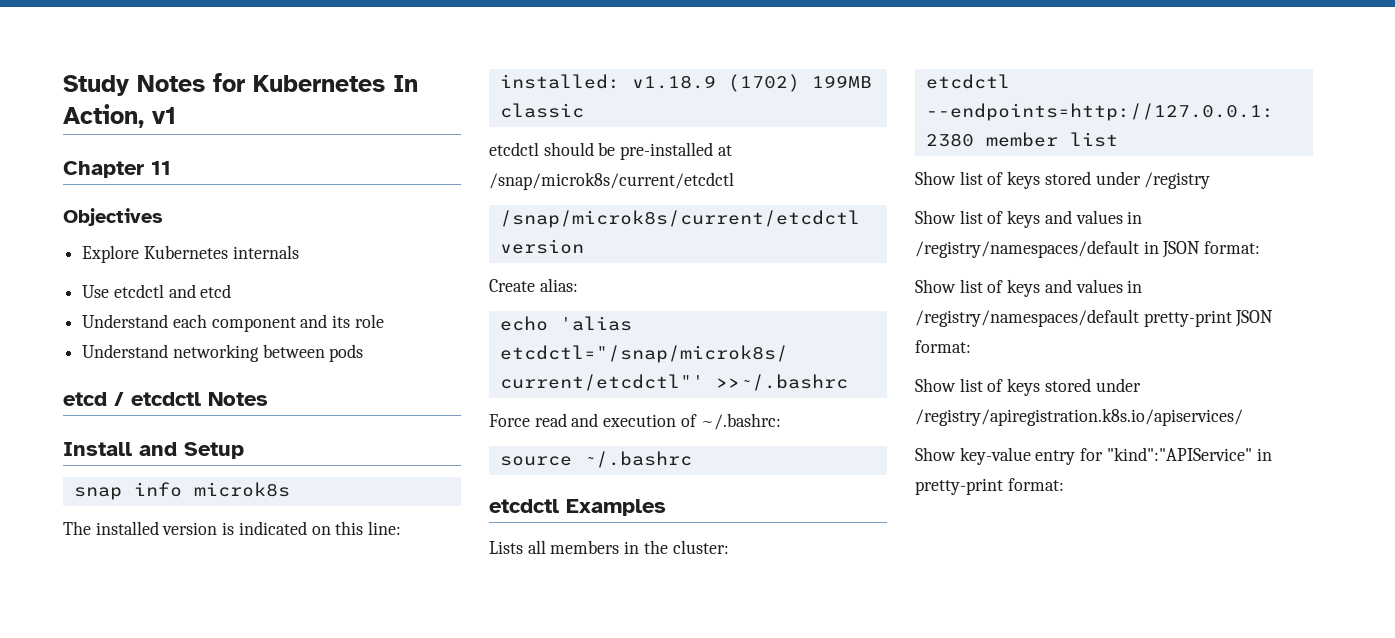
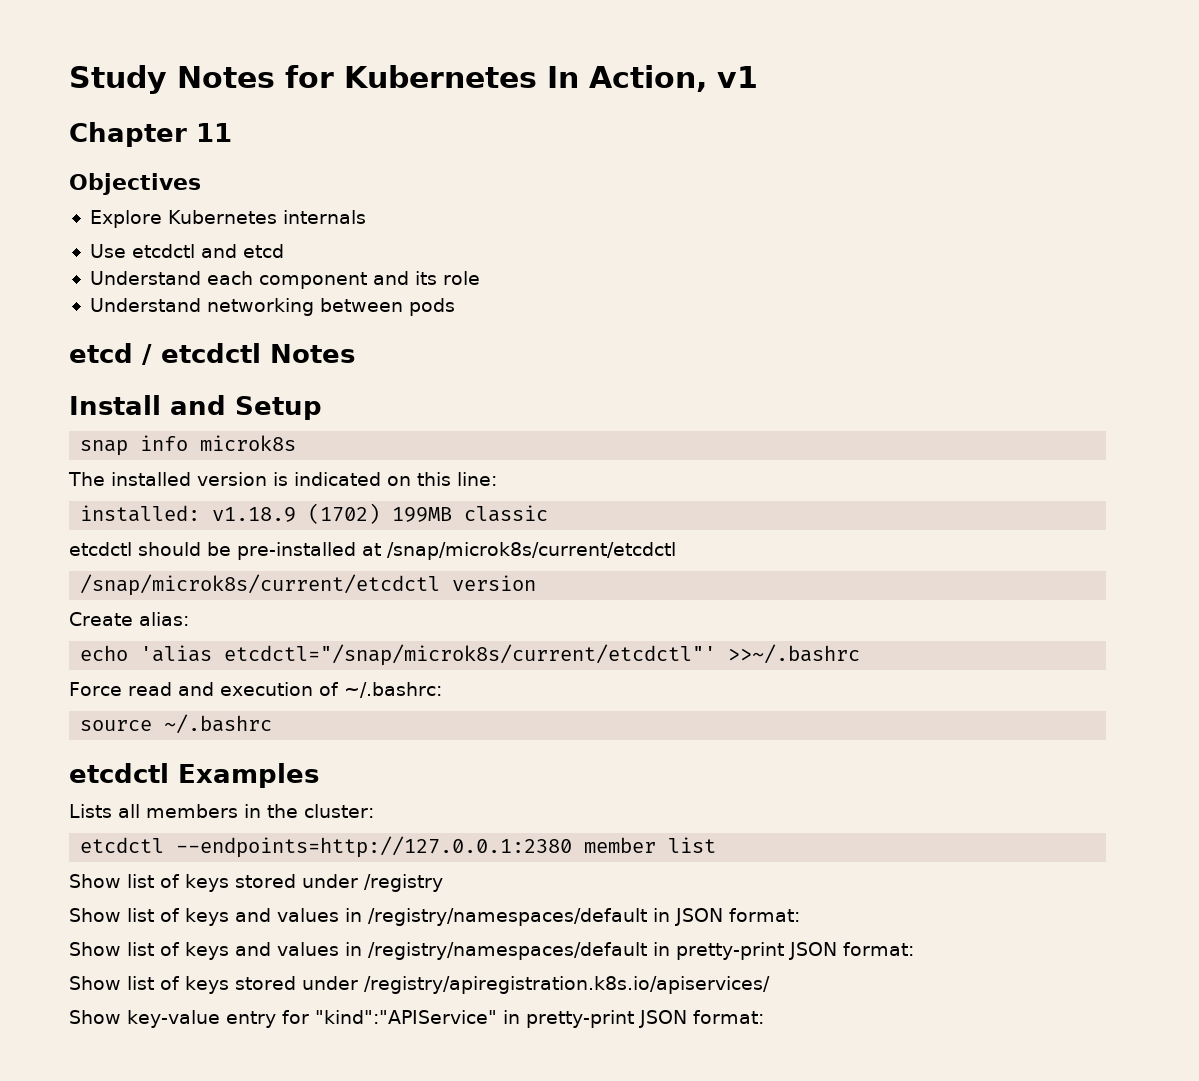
(1139, 318) none -> [652,942,670,956] in
(1003, 486) none -> [638,1010,687,1028] JSON

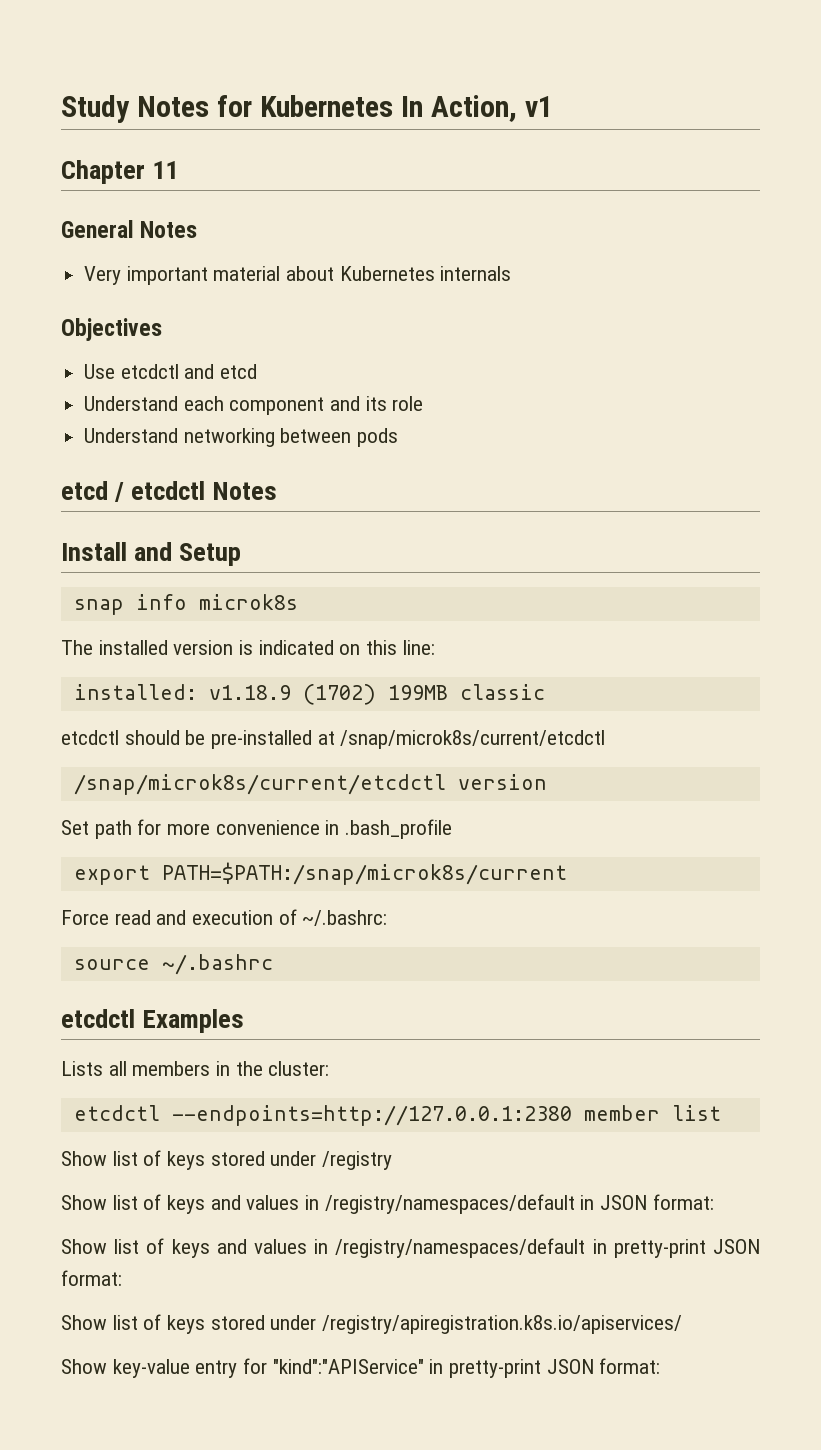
[69,173,201,195] [89,210,162,228] Objectives // Explore -> [61,220,198,238] [84,266,335,285] General Notes // Very important material about
(366, 217) none -> [61,318,162,341] // Objectives
[69,612,189,626] [80,644,861,666] Create alias: // echo 'alias etcdctl="/snap/microk8s/current/etcdctl"' >>~/.bashrc -> [61,819,453,839] [73,862,567,885] Set path for more convenience in .bash_profile // export PATH=$PATH:/snap/microk8s/current

